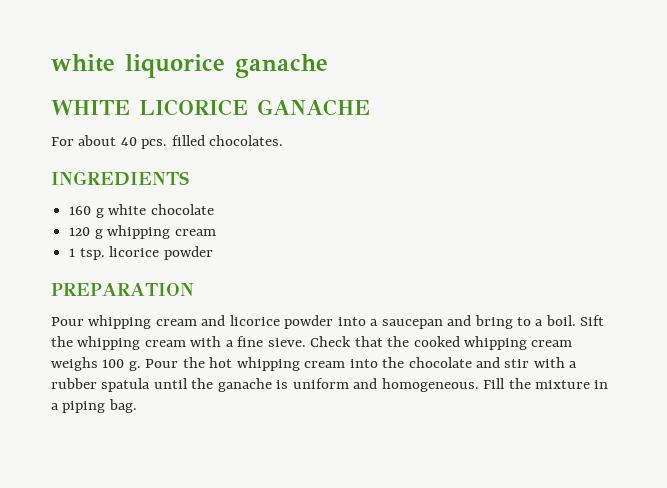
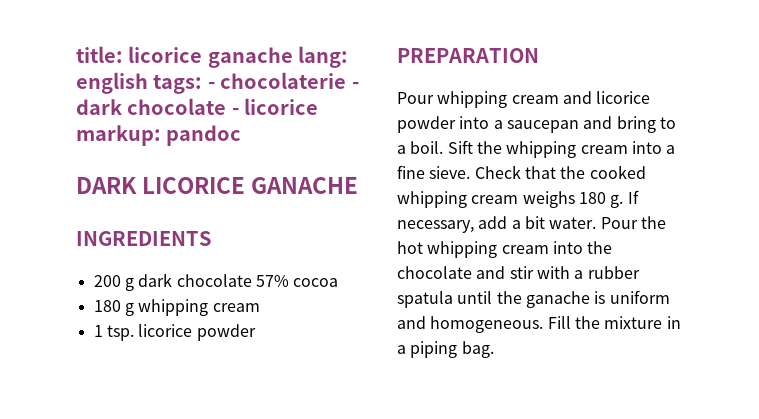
[51,54,328,78] [51,99,370,116] [51,135,284,149] [51,171,189,186] [69,204,214,218] [69,227,91,236] white liquorice ganache // WHITE LICORICE GANACHE // For about 40 pcs. filled chocolates. // INGREDIENTS // 160 g white chocolate // 120 -> [76,46,349,68] [76,72,359,94] [76,98,319,115] [76,125,242,146] [76,177,359,194] [76,231,211,246] [93,273,339,291] [93,300,121,312] title: licorice ganache lang: english tags: - chocolaterie - dark chocolate - licorice markup: pandoc // DARK LICORICE GANACHE // INGREDIENTS // 200 g dark chocolate 57% cocoa // 180
[190,336,222,347] with -> [631,141,662,154] into
[102,359,141,371] 100 g. -> [578,190,639,208] [397,216,597,233] 180 g. If necessary, add a bit water.

